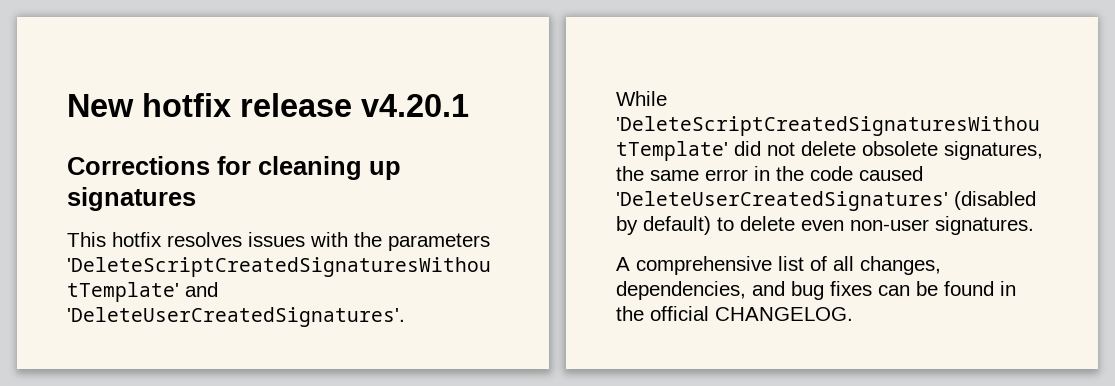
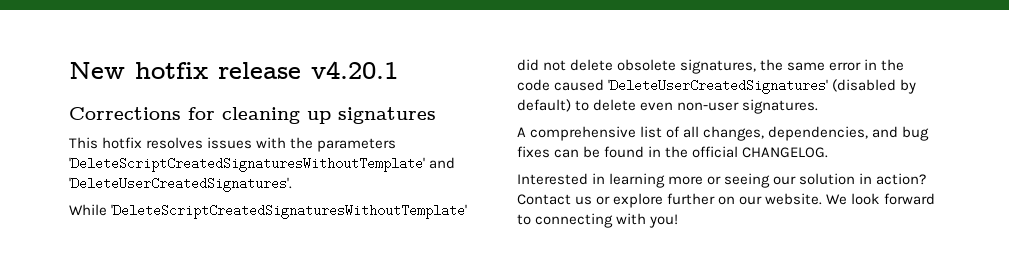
(853, 314) none -> [517,173,927,188] [517,193,935,208] [517,213,679,228] // Interested in learning more or seeing our solution in action? Contact us or explore further on our website. We look forward to connecting with you!

